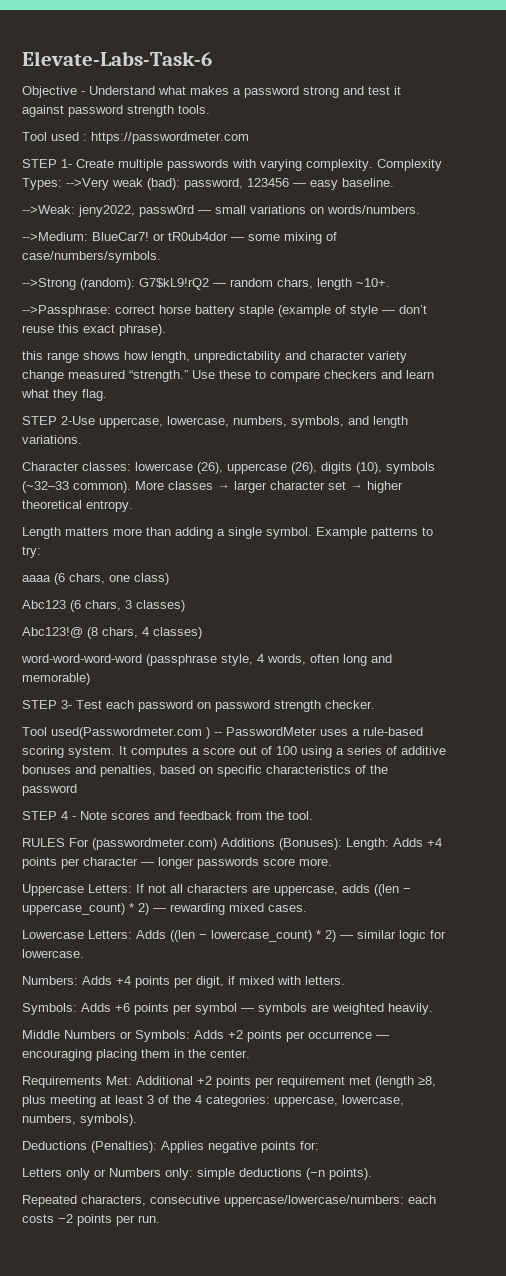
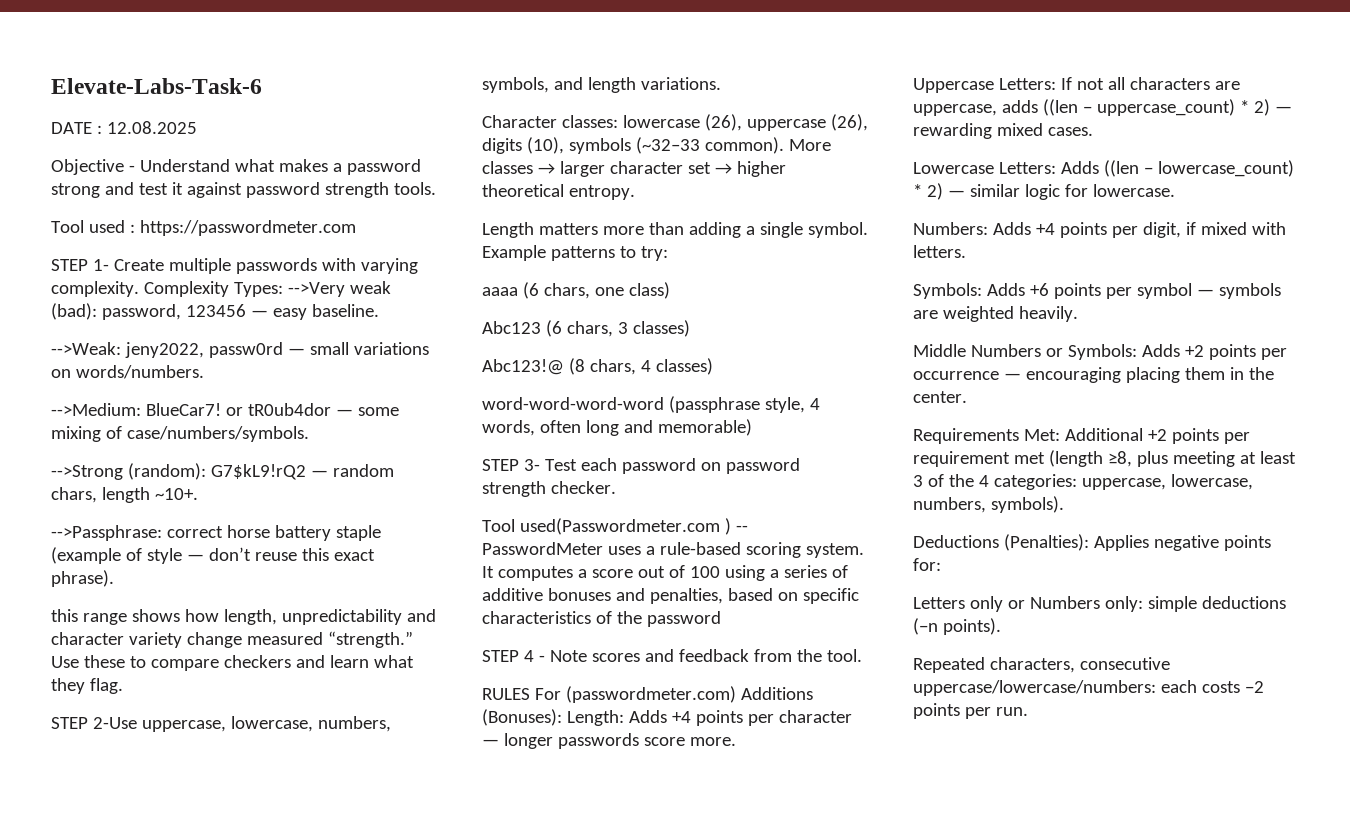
(212, 58) none -> [51,121,197,134] // DATE : 12.08.2025

